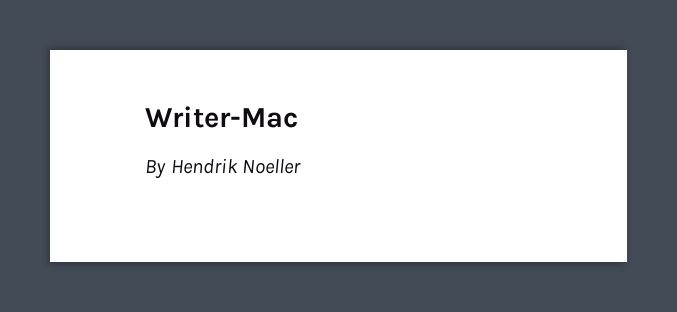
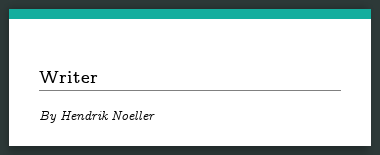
[145,106,298,128] Writer-Mac -> [39,71,98,83] Writer

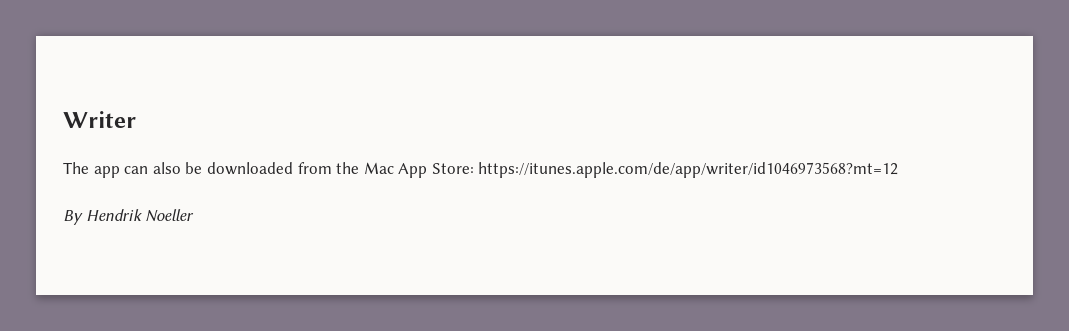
(98, 77) none -> [63,162,899,178] // The app can also be downloaded from the Mac App Store: https://itunes.apple.com/de/app/writer/id1046973568?mt=12

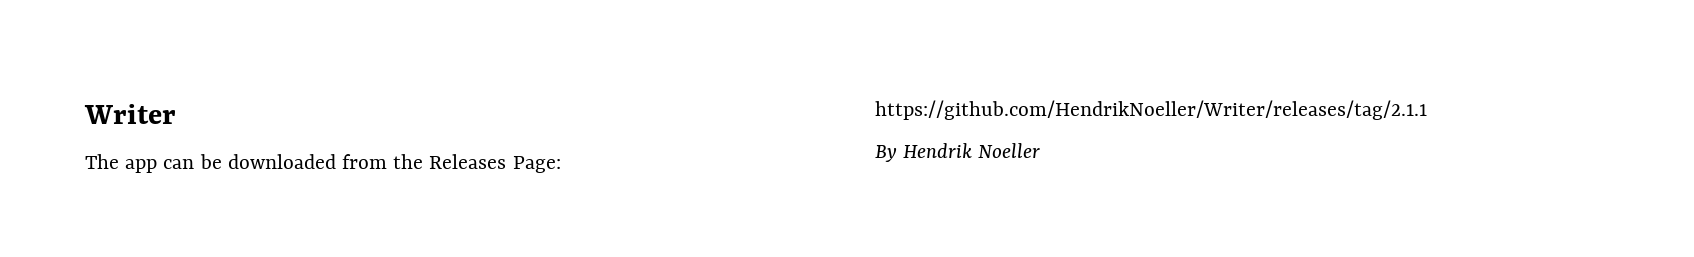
[152,162,181,174] also -> (195, 164) none
[363,162,899,178] Mac App Store: https://itunes.apple.com/de/app/writer/id1046973568?mt=12 -> [429,154,561,173] [875,100,1427,120] Releases Page: https://github.com/HendrikNoeller/Writer/releases/tag/2.1.1

